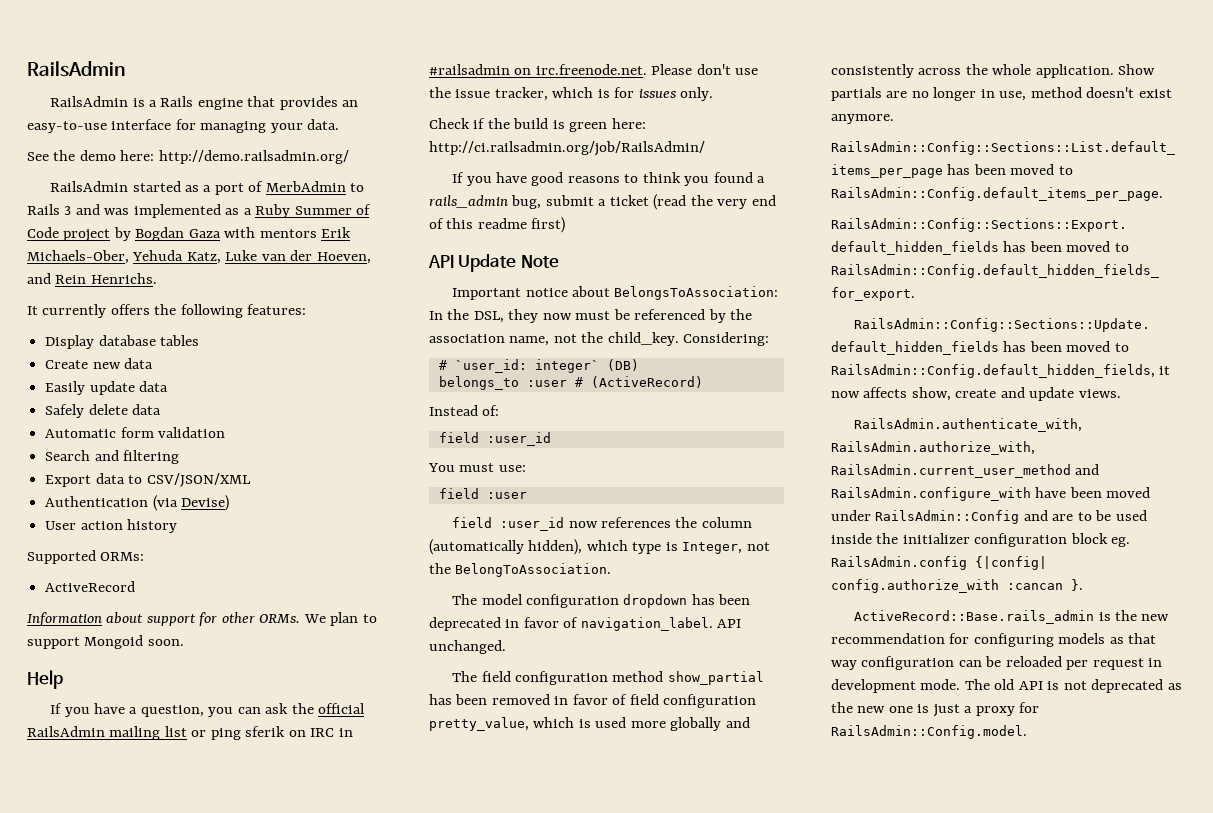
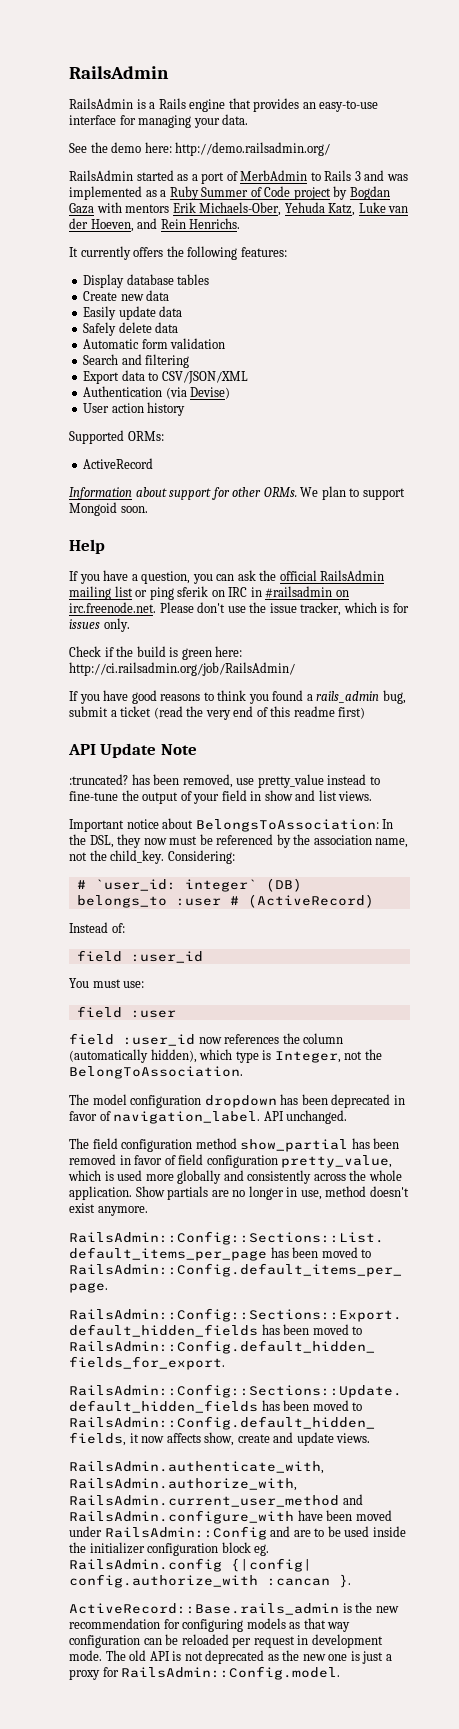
(559, 261) none -> [69,774,380,788] [69,790,373,804] // :truncated? has been removed, use pretty_value instead to fine-tune the output of your field in show and list views.

